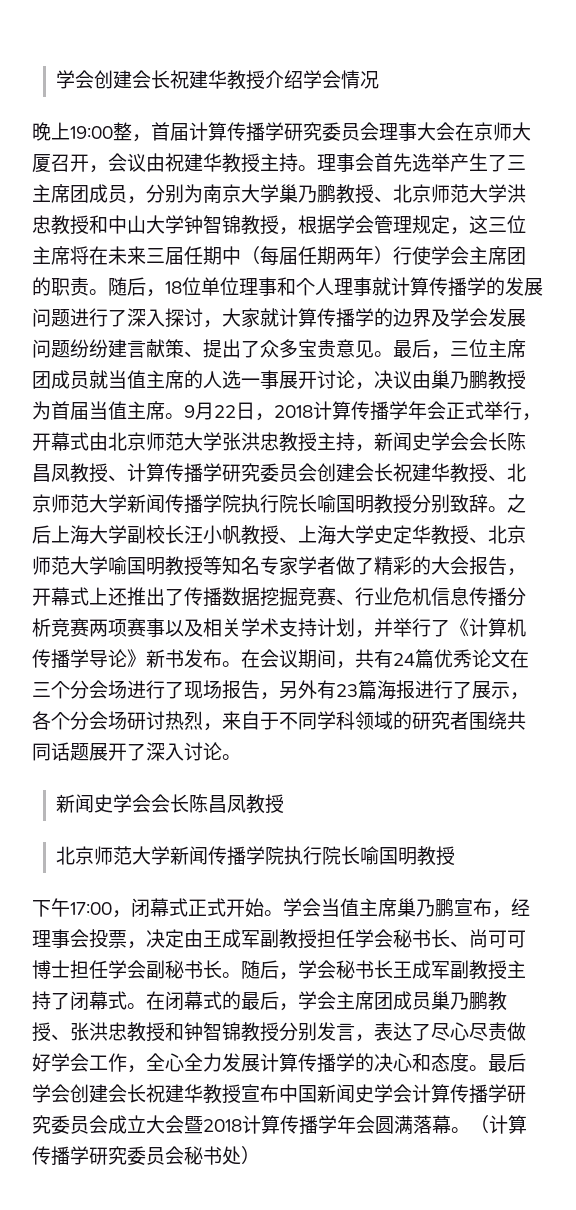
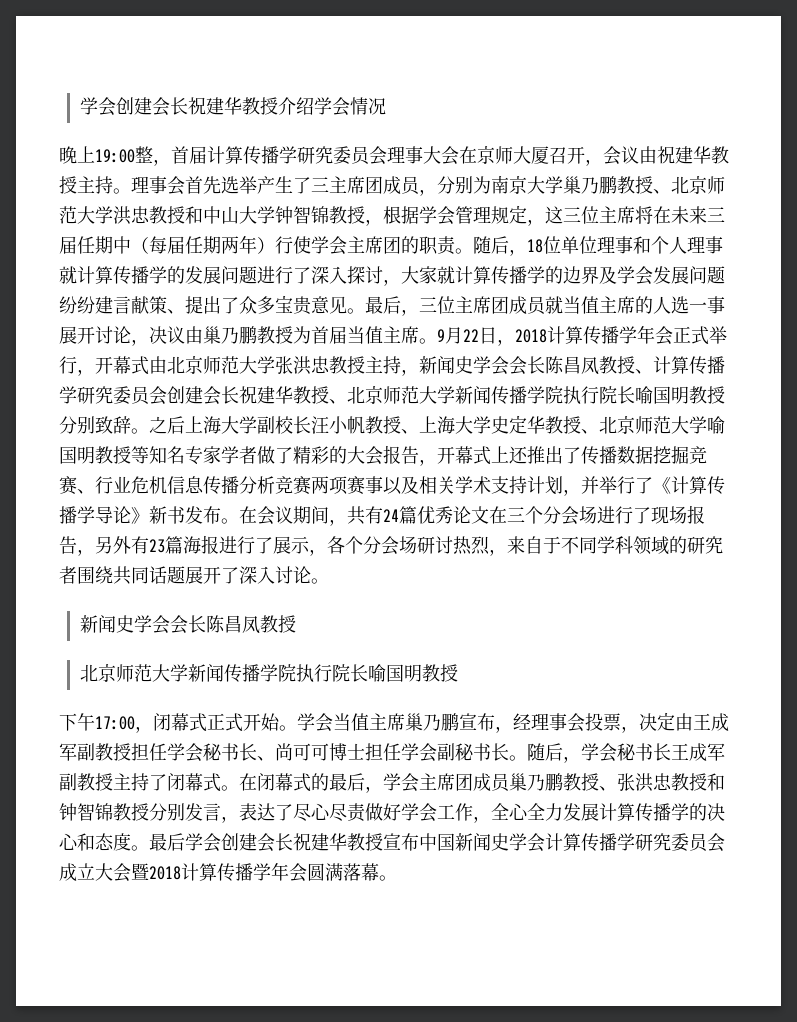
[507,618,526,637] 机 -> (707, 485) none
[470,1115,527,1134] [32,1146,260,1166] （计算传播学研究委员会秘书处） -> (397, 878) none

